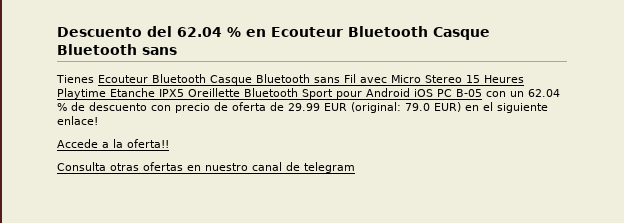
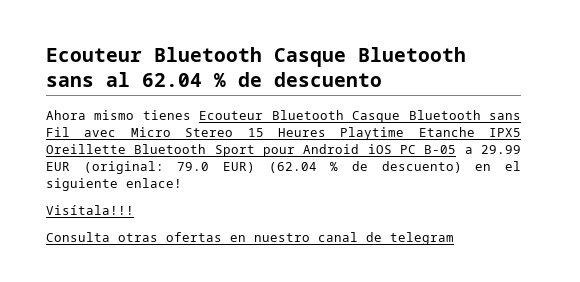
[57,26,490,40] [57,44,177,55] [56,75,94,83] Descuento del 62.04 % en Ecouteur Bluetooth Casque Bluetooth sans // Tienes -> [46,47,466,67] [46,72,382,87] [46,110,191,120] Ecouteur Bluetooth Casque Bluetooth sans al 62.04 % de descuento // Ahora mismo tienes
[486,89,560,97] [57,102,284,113] con un 62.04 % de descuento con precio de oferta de -> [464,147,473,154] a
(461, 107) none -> [268,161,462,173] (62.04 % de descuento)
[57,139,169,148] Accede a la oferta!! -> [46,205,134,215] Visítala!!!

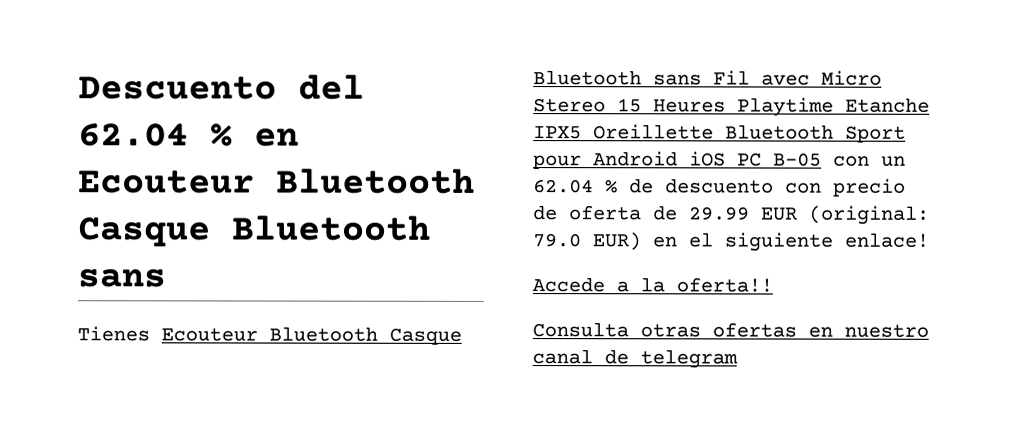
[46,47,466,67] [46,72,382,87] [46,110,191,120] Ecouteur Bluetooth Casque Bluetooth sans al 62.04 % de descuento // Ahora mismo tienes -> [78,74,365,100] [78,123,299,147] [78,168,475,194] [77,215,431,248] [77,268,166,288] [77,326,150,342] Descuento del 62.04 % en Ecouteur Bluetooth Casque Bluetooth sans // Tienes
[464,147,473,154] a -> [833,155,906,167] [533,178,906,197] [533,205,678,221] con un 62.04 % de descuento con precio de oferta de
[268,161,462,173] (62.04 % de descuento) -> (641, 241) none
[46,205,134,215] Visítala!!! -> [532,277,773,293] Accede a la oferta!!

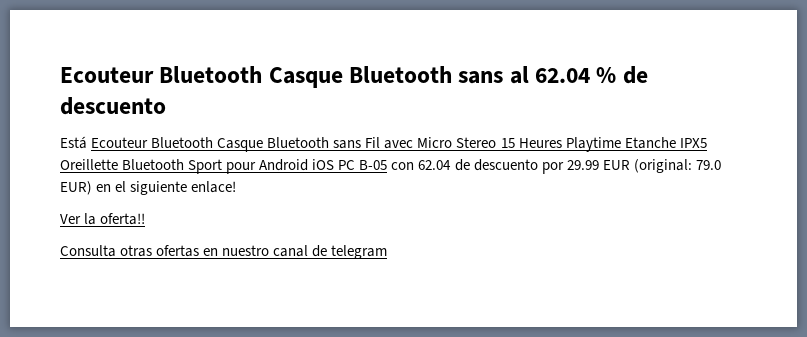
[78,74,365,100] [78,123,299,147] [78,168,475,194] [77,215,431,248] [77,268,166,288] [77,326,150,342] Descuento del 62.04 % en Ecouteur Bluetooth Casque Bluetooth sans // Tienes -> [60,66,648,88] [60,97,166,115] [60,136,87,149] Ecouteur Bluetooth Casque Bluetooth sans al 62.04 % de descuento // Está
[881,155,906,167] [533,178,906,197] [533,205,678,221] un 62.04 % de descuento con precio de oferta de -> [418,159,564,174] 62.04 de descuento por
[532,277,629,293] Accede a -> [60,214,81,224] Ver

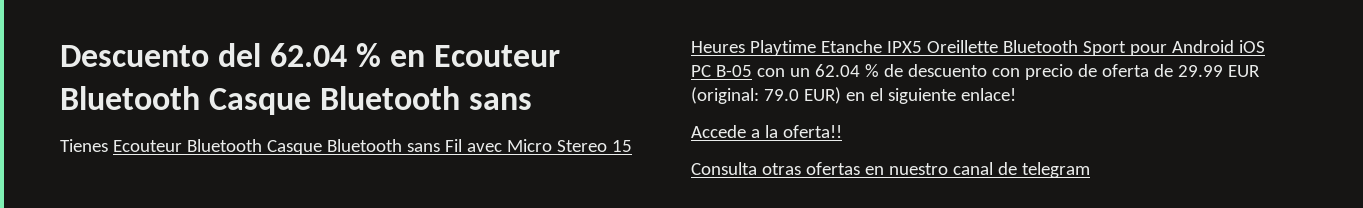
[60,66,648,88] [60,97,166,115] [60,136,87,149] Ecouteur Bluetooth Casque Bluetooth sans al 62.04 % de descuento // Está -> [60,43,561,67] [60,86,533,115] [60,139,108,152] Descuento del 62.04 % en Ecouteur Bluetooth Casque Bluetooth sans // Tienes
[418,159,564,174] 62.04 de descuento por -> [789,64,1173,80] un 62.04 % de descuento con precio de oferta de
[60,214,81,224] Ver -> [691,125,760,138] Accede a

